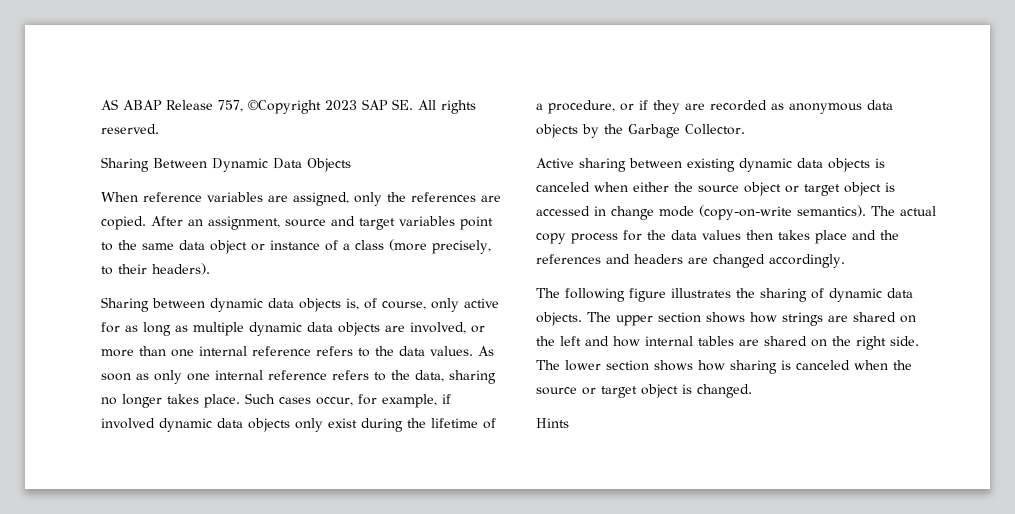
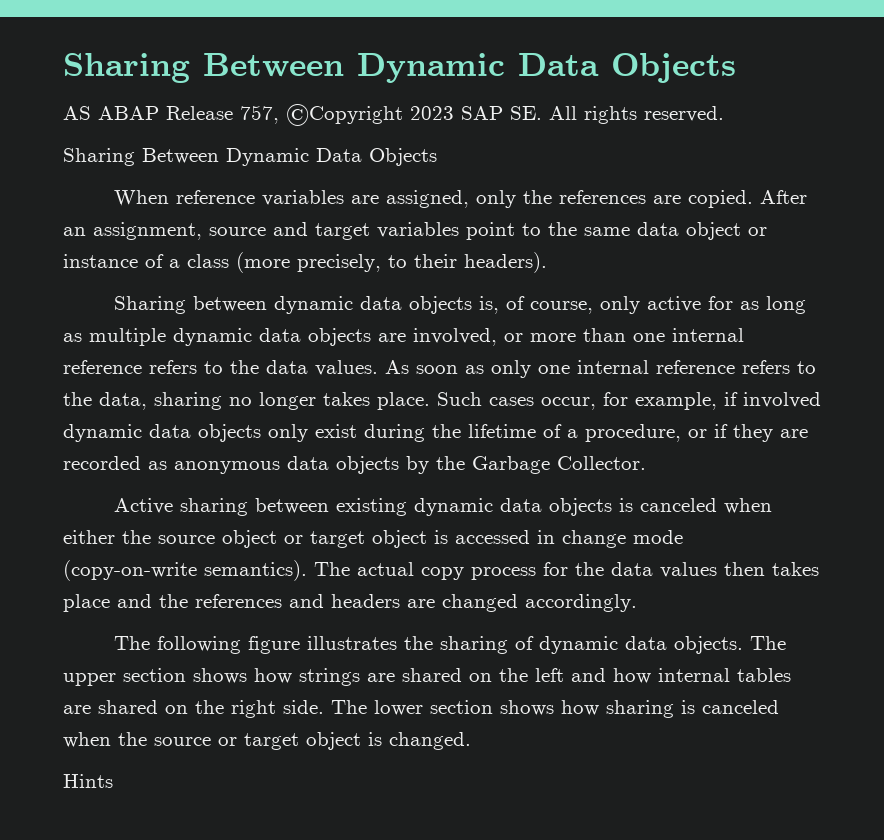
(101, 104) none -> [63,53,736,83] Sharing Between Dynamic Data Objects //

